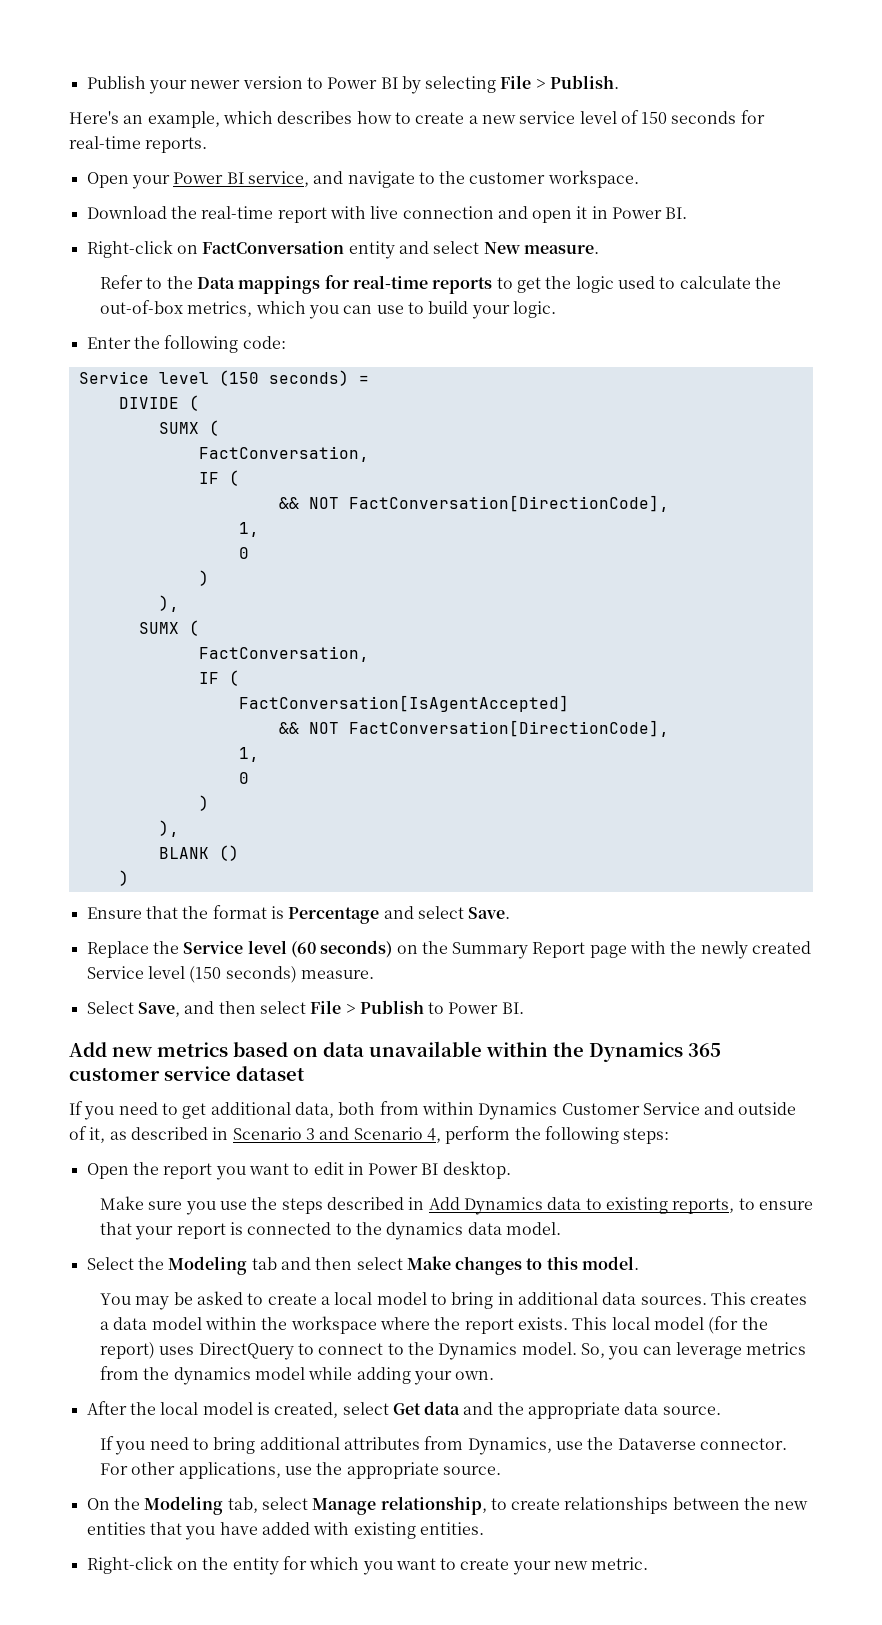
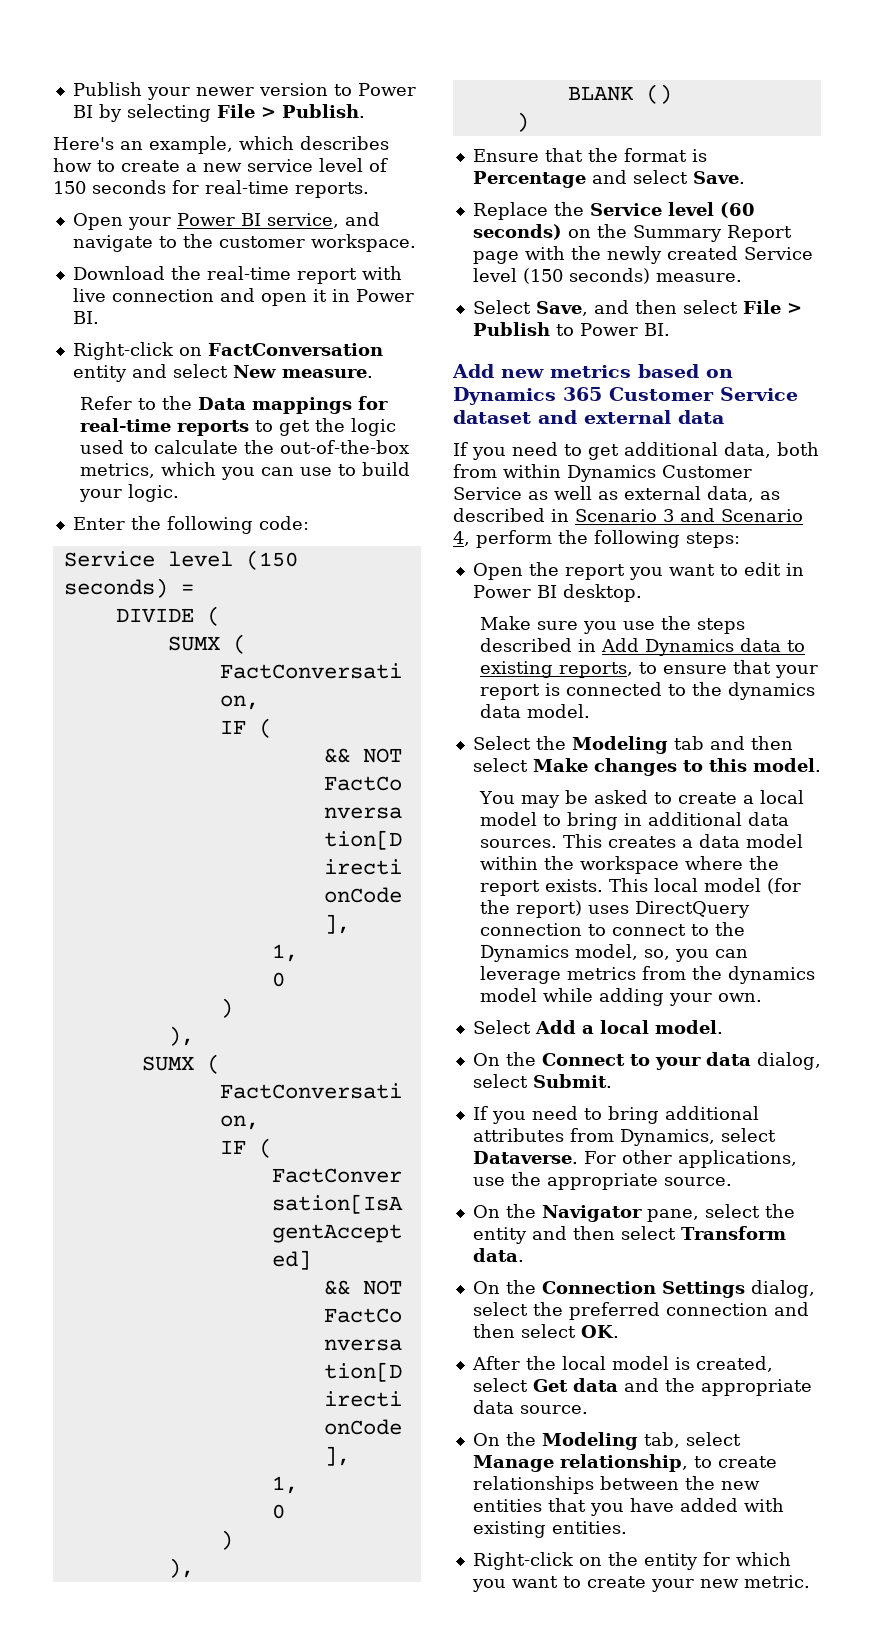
[100,300,184,314] out-of-box -> [279,440,409,454] out-of-the-box
[323,1041,721,1062] [69,1066,305,1081] data unavailable within the Dynamics 365 customer service dataset -> [453,387,798,405] [453,410,724,424] Dynamics 365 Customer Service dataset and external data
[704,1102,797,1115] [69,1126,106,1143] and outside of it, -> [528,486,754,502] as well as external data,
(294, 1351) none -> [479,923,582,936] connection
[521,1342,605,1358] model. So, -> [574,944,670,960] model, so,
(495, 1375) none -> [472,1020,723,1034] [472,1052,821,1070] [472,1074,612,1088] [472,1106,759,1124] [472,1128,776,1146] [472,1150,797,1168] [472,1172,732,1190] [472,1204,795,1222] [472,1226,786,1244] [472,1248,524,1262] [472,1280,815,1298] [472,1302,809,1320] [472,1324,619,1338] // Select Add a local model. // On the Connect to your data dialog, select Submit. // If you need to bring additional attributes from Dynamics, select Dataverse. For other applications, use the appropriate source. // On the Navigator pane, select the entity and then select Transform data. // On the Connection Settings dialog, select the preferred connection and then select OK.
[100,1436,787,1455] [100,1462,502,1479] // If you need to bring additional attributes from Dynamics, use the Dataverse connector. For other applications, use the appropriate source. -> (588, 1409) none

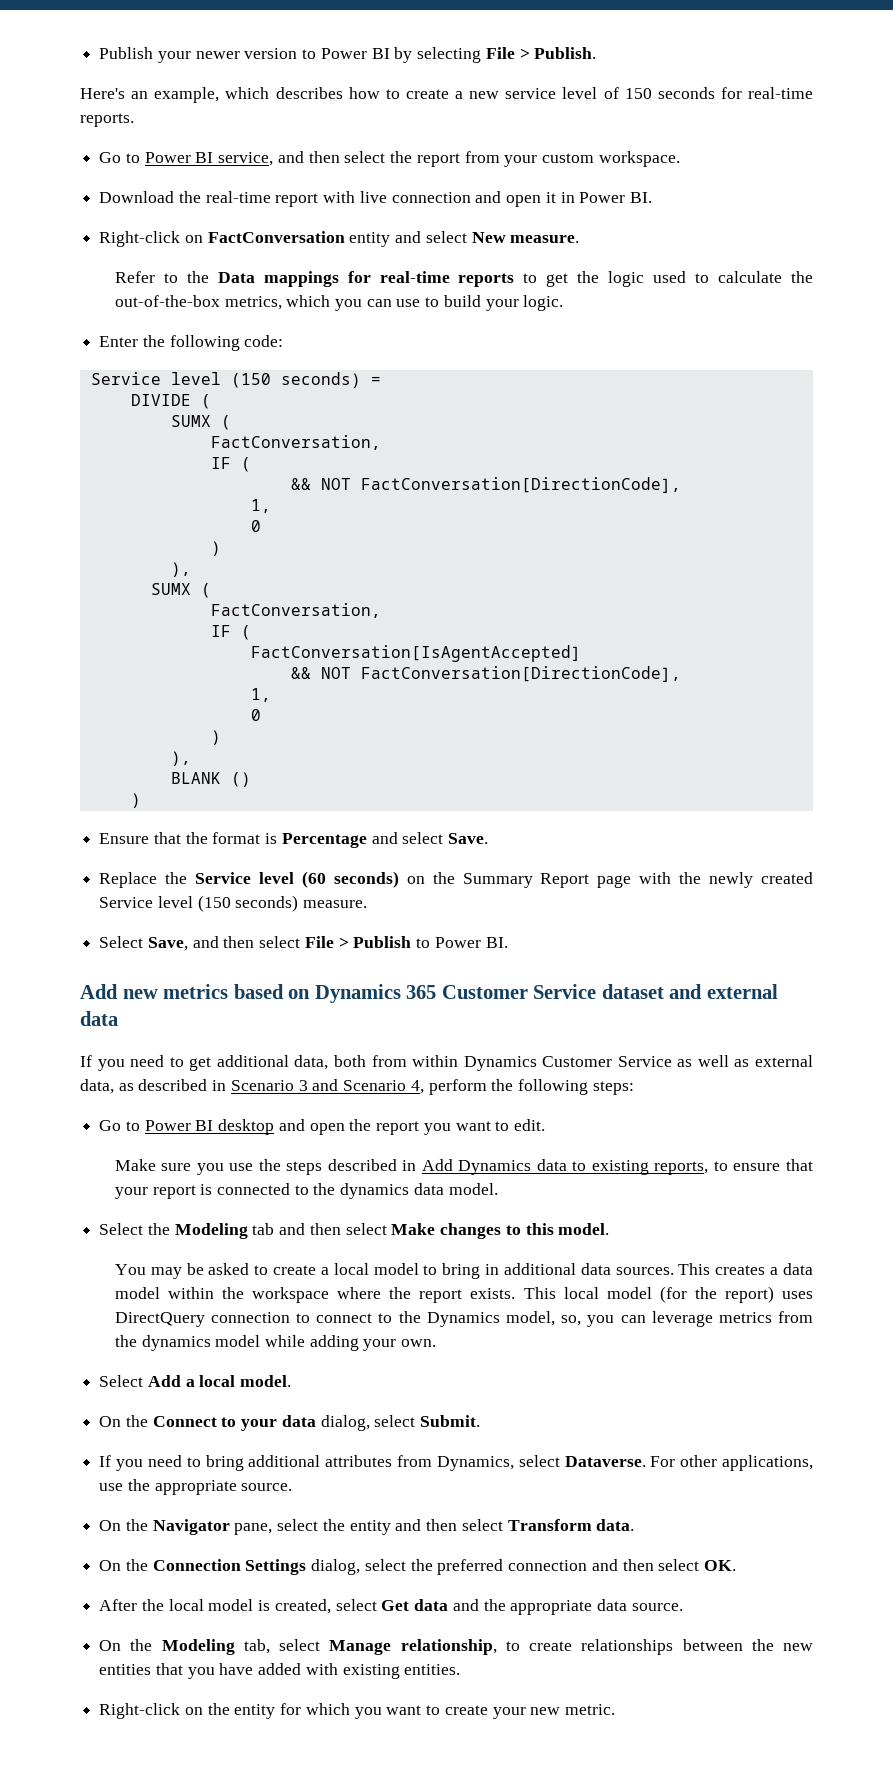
[72,213,171,230] Open your -> [99,152,140,163] Go to
[72,234,305,252] navigate to the customer -> [308,151,594,167] then select the report from your custom
[472,563,523,580] Open -> [99,1119,345,1135] Go to Power BI desktop and open
[743,562,804,576] [472,584,642,602] edit in Power BI desktop. -> [513,1119,545,1131] edit.

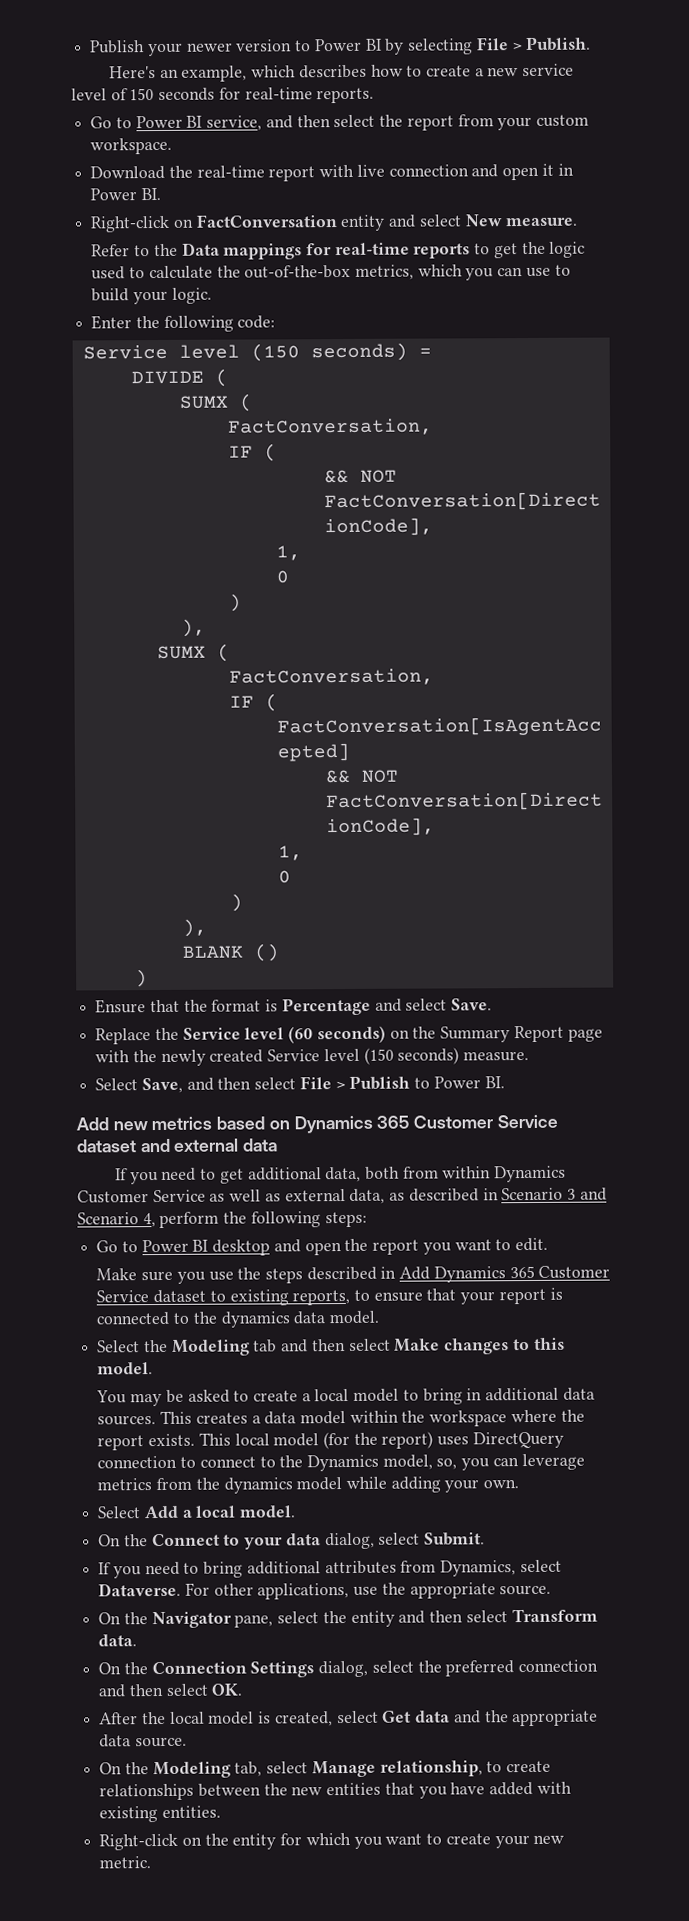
[536,1159,567,1171] data -> [509,1265,611,1279] [96,1289,207,1304] 365 Customer Service dataset

